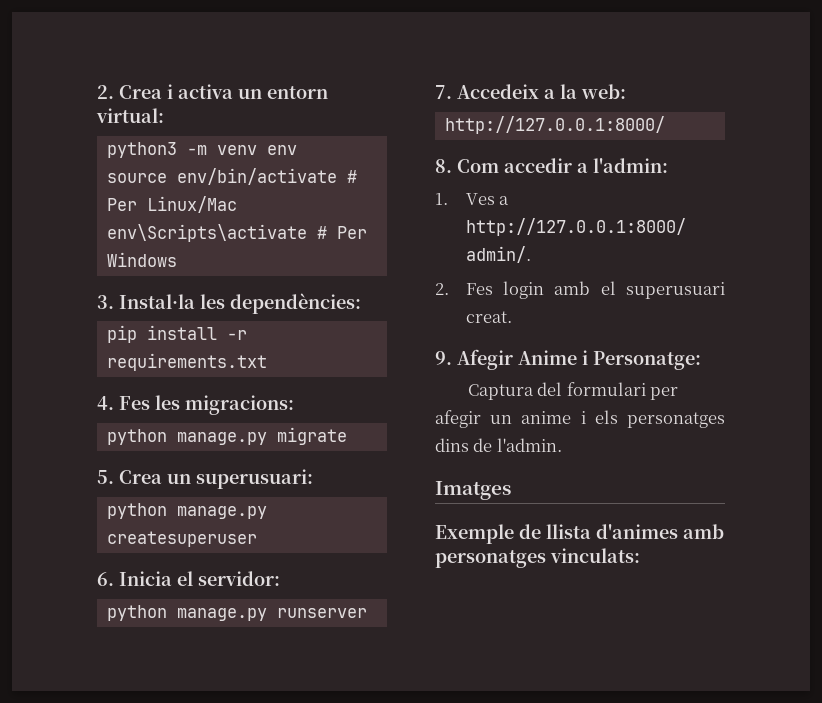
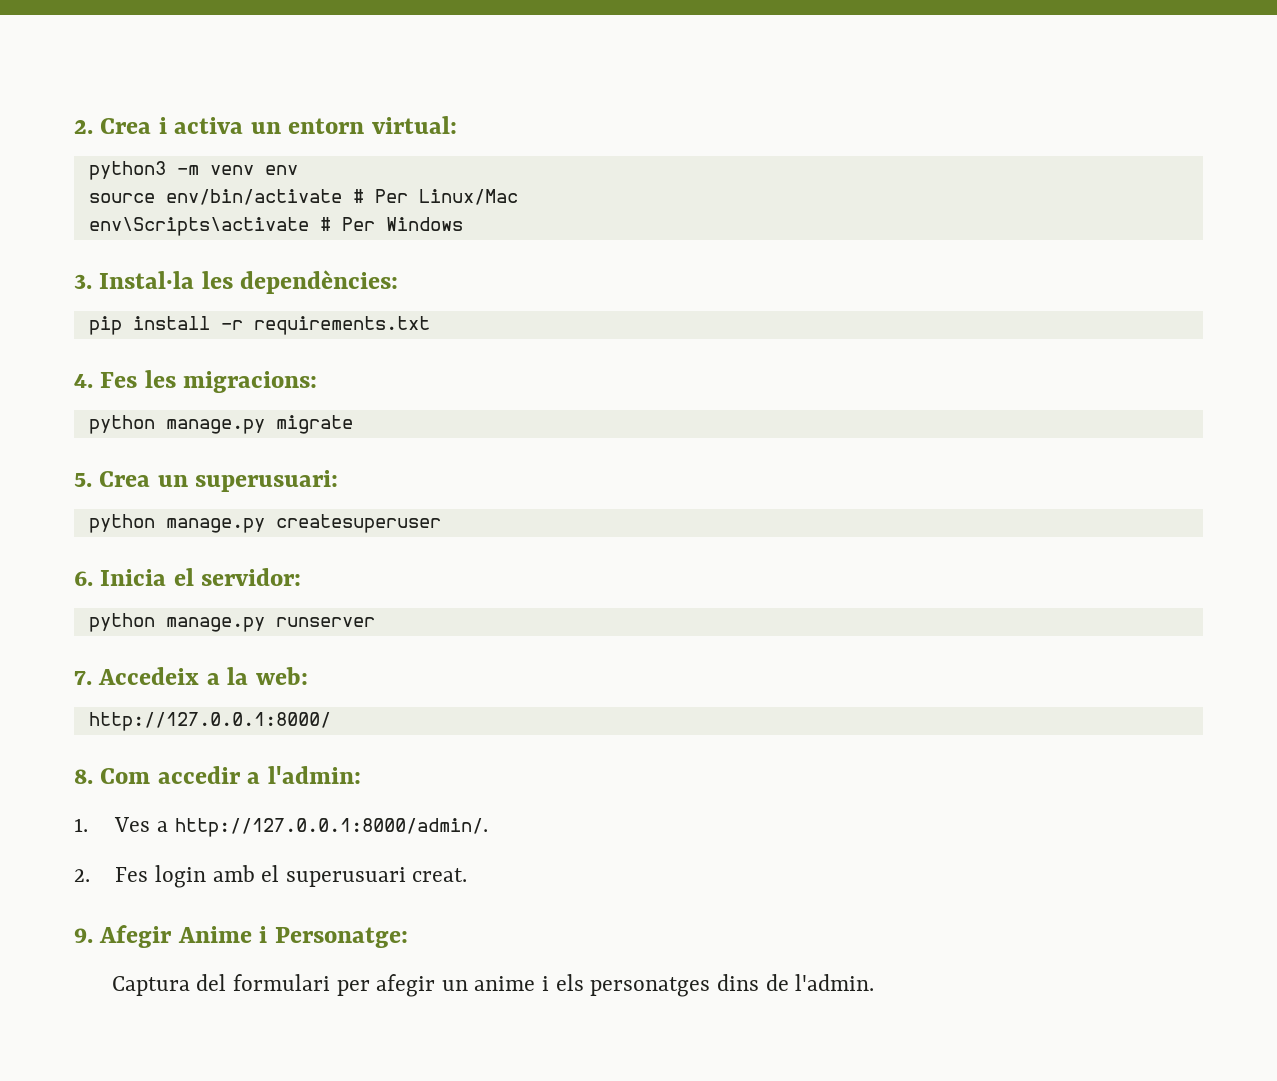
[435,481,511,500] [435,524,724,544] [435,548,640,568] // Imatges // Exemple de llista d'animes amb personatges vinculats: -> (875, 982) none

